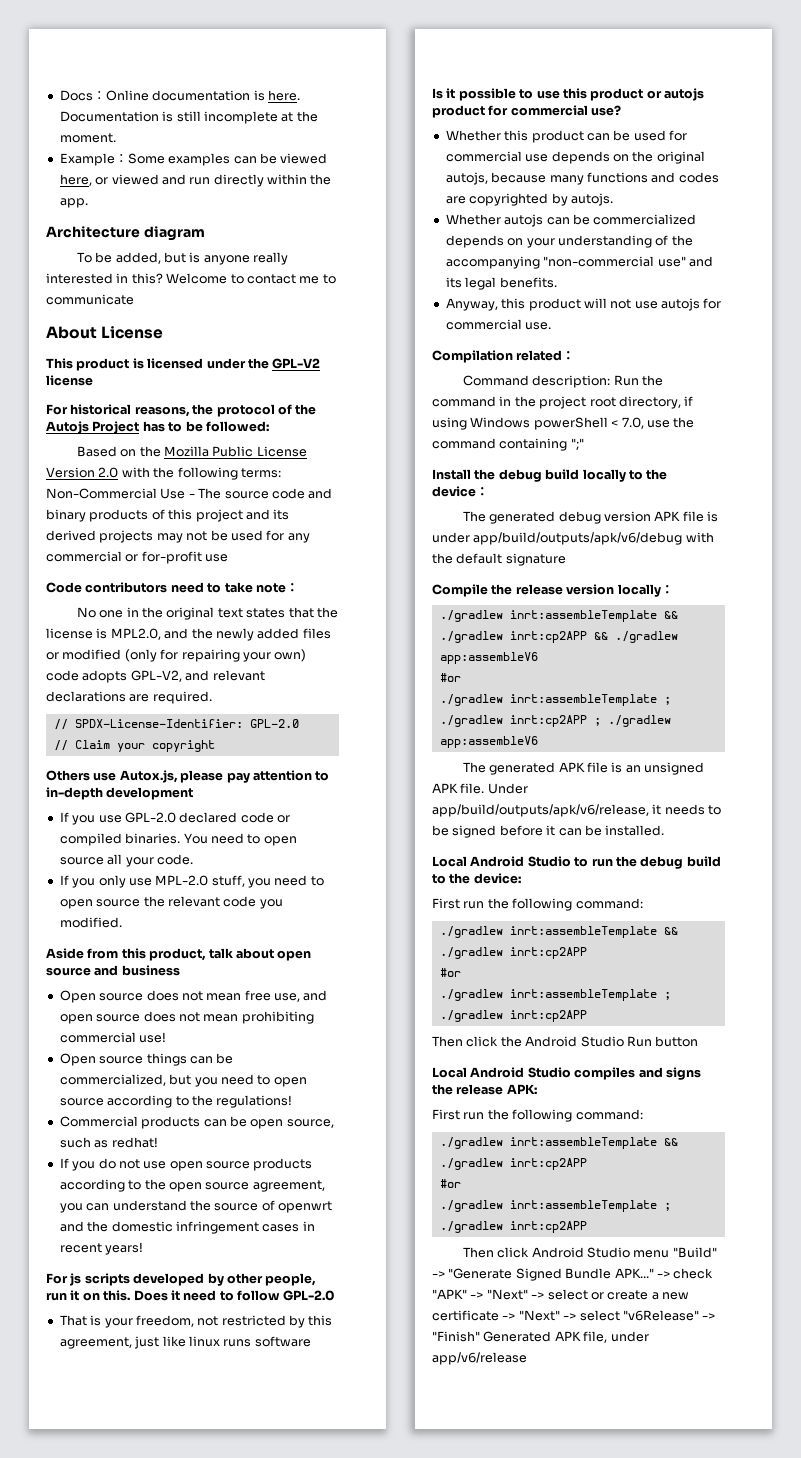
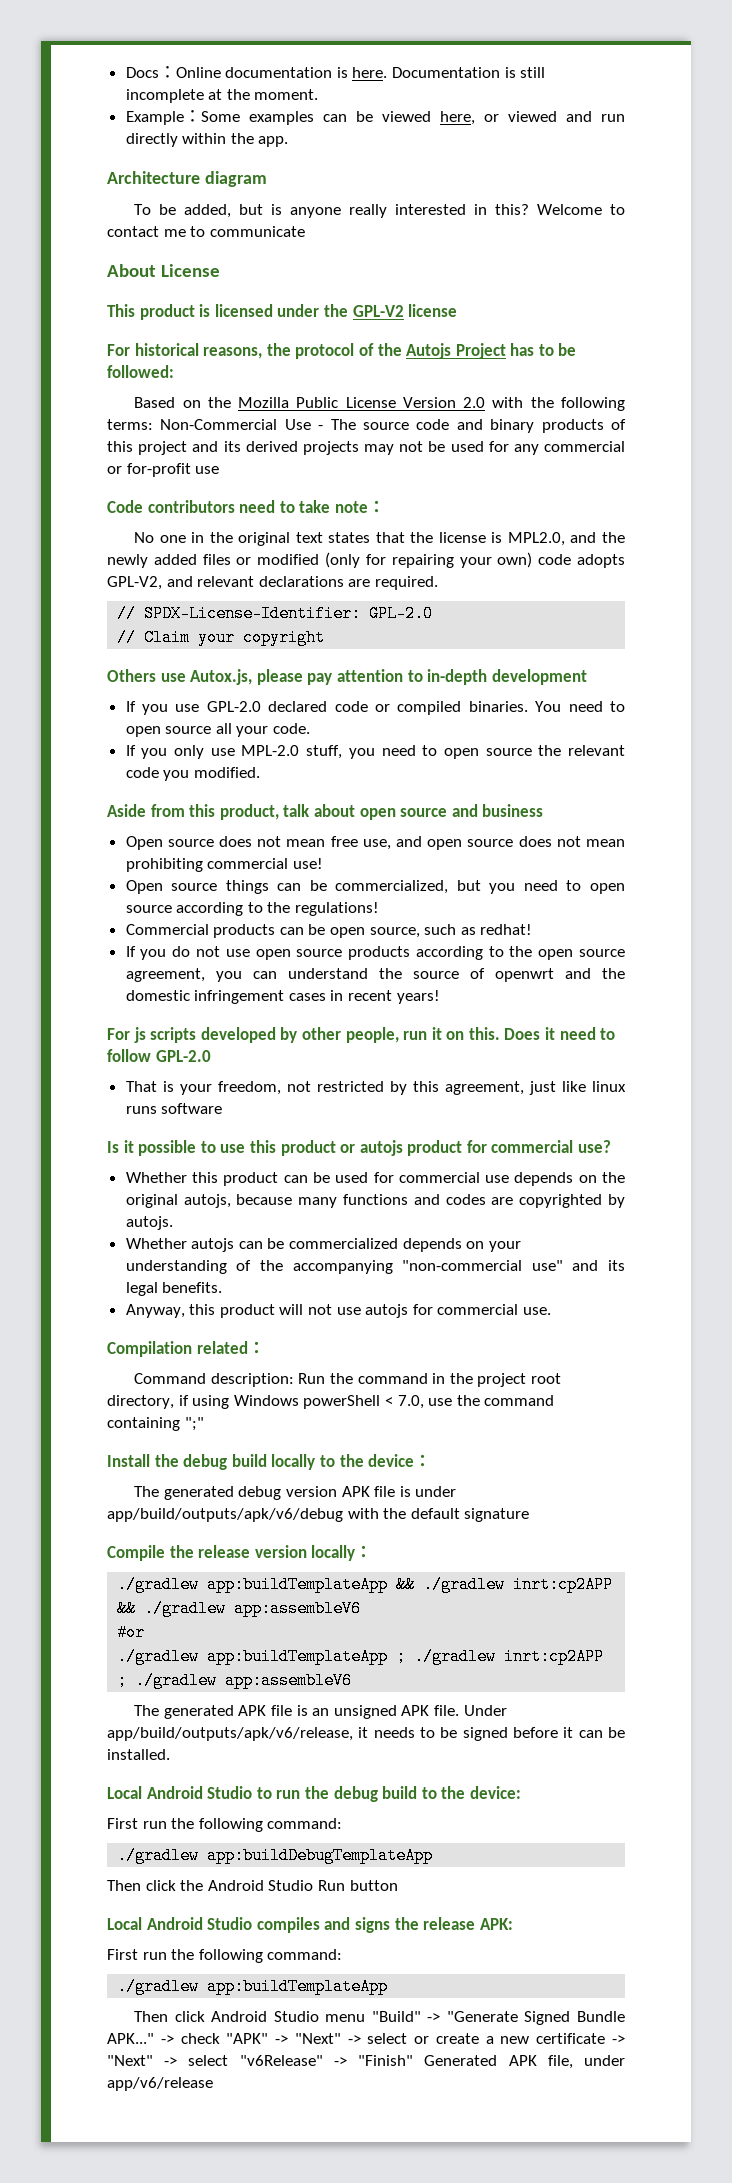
[509,610,657,622] inrt:assembleTemplate -> [207,1576,389,1593] app:buildTemplateApp
[509,694,657,706] inrt:assembleTemplate -> [207,1648,389,1665] app:buildTemplateApp
[509,926,678,938] [439,947,587,959] [439,968,461,977] [439,989,671,1001] [439,1010,587,1022] inrt:assembleTemplate && ./gradlew inrt:cp2APP // #or // ./gradlew inrt:assembleTemplate ; ./gradlew inrt:cp2APP -> [207,1847,434,1864] app:buildDebugTemplateApp
[509,1137,678,1149] [439,1158,587,1170] [439,1179,461,1188] [439,1200,671,1212] [439,1221,587,1233] inrt:assembleTemplate && ./gradlew inrt:cp2APP // #or // ./gradlew inrt:assembleTemplate ; ./gradlew inrt:cp2APP -> [207,1978,389,1995] app:buildTemplateApp

